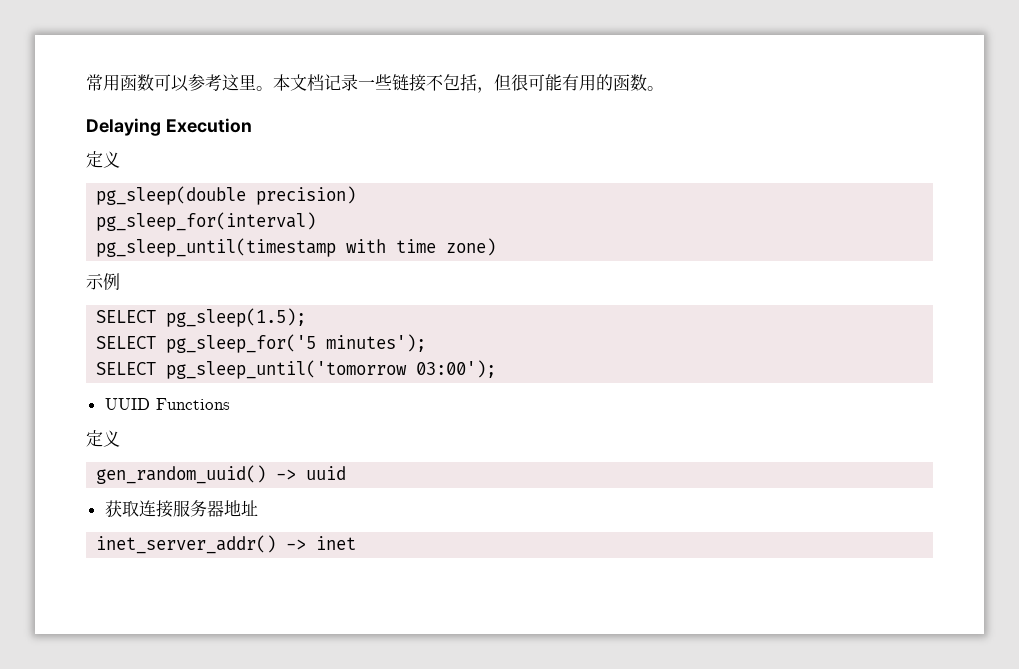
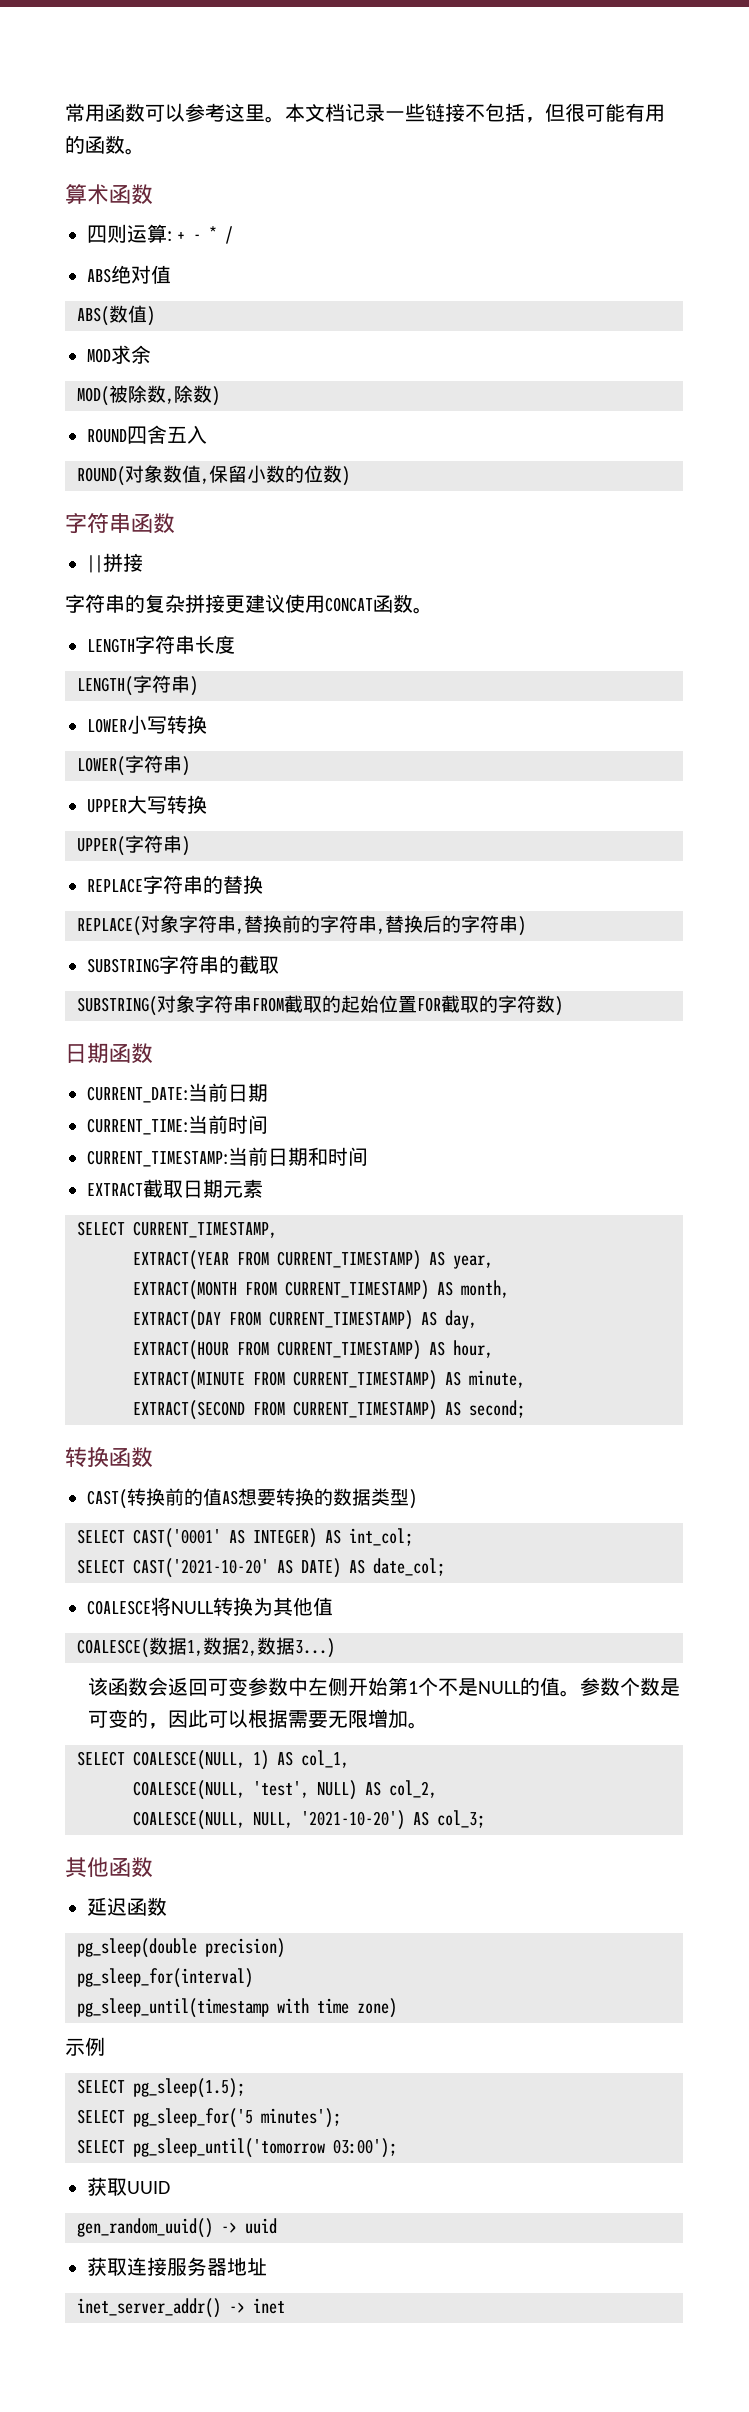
[86,118,252,136] [86,151,120,168] Delaying Execution // 定义 -> [65,184,153,205] [87,224,234,244] [87,265,171,284] [77,305,155,326] [87,345,151,364] [77,385,220,406] [87,425,207,444] [77,465,350,486] [65,513,175,534] [87,553,143,573] [65,594,433,614] [87,635,235,654] [77,675,198,696] [87,715,207,734] [77,755,190,776] [87,795,207,814] [77,835,190,856] [87,875,263,894] [77,915,526,936] [87,955,279,974] [77,995,563,1016] [65,1043,153,1064] [87,1083,268,1103] [87,1115,268,1135] [87,1147,368,1167] [87,1179,263,1198] [77,1221,277,1238] [133,1250,493,1270] [133,1280,509,1300] [133,1310,477,1330] [133,1340,493,1360] [133,1370,525,1390] [133,1400,525,1420] [65,1447,153,1468] [87,1488,417,1509] [77,1528,413,1548] [77,1558,445,1578] [87,1597,333,1616] [77,1637,335,1658] [88,1677,681,1697] [88,1709,429,1729] [77,1750,349,1770] [133,1780,437,1800] [133,1810,485,1830] [65,1857,153,1878] [87,1897,167,1916] 算术函数 // 四则运算: + - * / // ABS绝对值 // ABS(数值) // MOD求余 // MOD(被除数,除数) // ROUND四舍五入 // ROUND(对象数值,保留小数的位数) // 字符串函数 // ||拼接 // 字符串的复杂拼接更建议使用CONCAT函数。 // LENGTH字符串长度 // LENGTH(字符串) // LOWER小写转换 // LOWER(字符串) // UPPER大写转换 // UPPER(字符串) // REPLACE字符串的替换 // REPLACE(对象字符串,替换前的字符串,替换后的字符串) // SUBSTRING字符串的截取 // SUBSTRING(对象字符串FROM截取的起始位置FOR截取的字符数) // 日期函数 // CURRENT_DATE:当前日期 // CURRENT_TIME:当前时间 // CURRENT_TIMESTAMP:当前日期和时间 // EXTRACT截取日期元素 // SELECT CURRENT_TIMESTAMP, // EXTRACT(YEAR FROM CURRENT_TIMESTAMP) AS year, // EXTRACT(MONTH FROM CURRENT_TIMESTAMP) AS month, // EXTRACT(DAY FROM CURRENT_TIMESTAMP) AS day, // EXTRACT(HOUR FROM CURRENT_TIMESTAMP) AS hour, // EXTRACT(MINUTE FROM CURRENT_TIMESTAMP) AS minute, // EXTRACT(SECOND FROM CURRENT_TIMESTAMP) AS second; // 转换函数 // CAST(转换前的值AS想要转换的数据类型) // SELECT CAST('0001' AS INTEGER) AS int_col; // SELECT CAST('2021-10-20' AS DATE) AS date_col; // COALESCE将NULL转换为其他值 // COALESCE(数据1,数据2,数据3...) // 该函数会返回可变参数中左侧开始第1个不是NULL的值。参数个数是可变的，因此可以根据需要无限增加。 // SELECT COALESCE(NULL, 1) AS col_1, // COALESCE(NULL, 'test', NULL) AS col_2, // COALESCE(NULL, NULL, '2021-10-20') AS col_3; // 其他函数 // 延迟函数
(497, 369) none -> [87,2177,127,2196] 获取
[155,398,230,410] [86,430,120,447] Functions // 定义 -> (170, 2187) none

